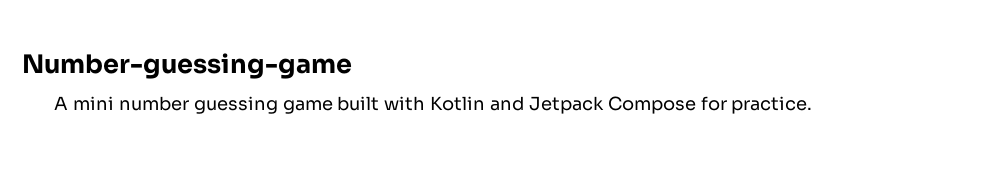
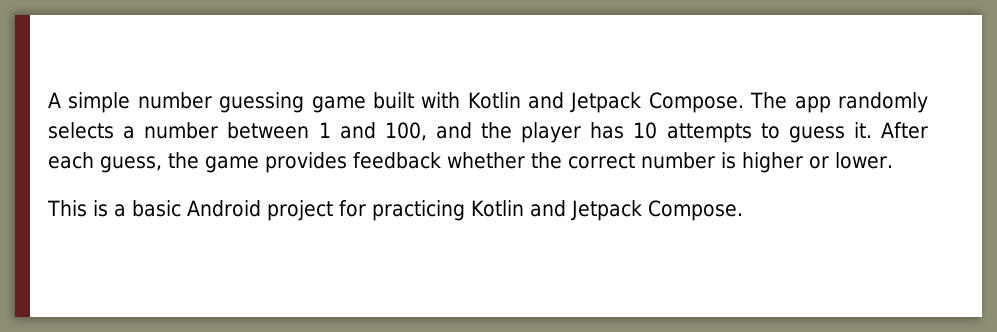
[22,53,352,79] [54,96,115,110] Number-guessing-game // A mini -> [48,92,131,113] A simple
[607,96,813,114] Compose for practice. -> [648,92,928,113] [48,122,929,143] [48,152,893,173] [47,200,743,221] Compose. The app randomly selects a number between 1 and 100, and the player has 10 attempts to guess it. After each guess, the game provides feedback whether the correct number is higher or lower. // This is a basic Android project for practicing Kotlin and Jetpack Compose.

